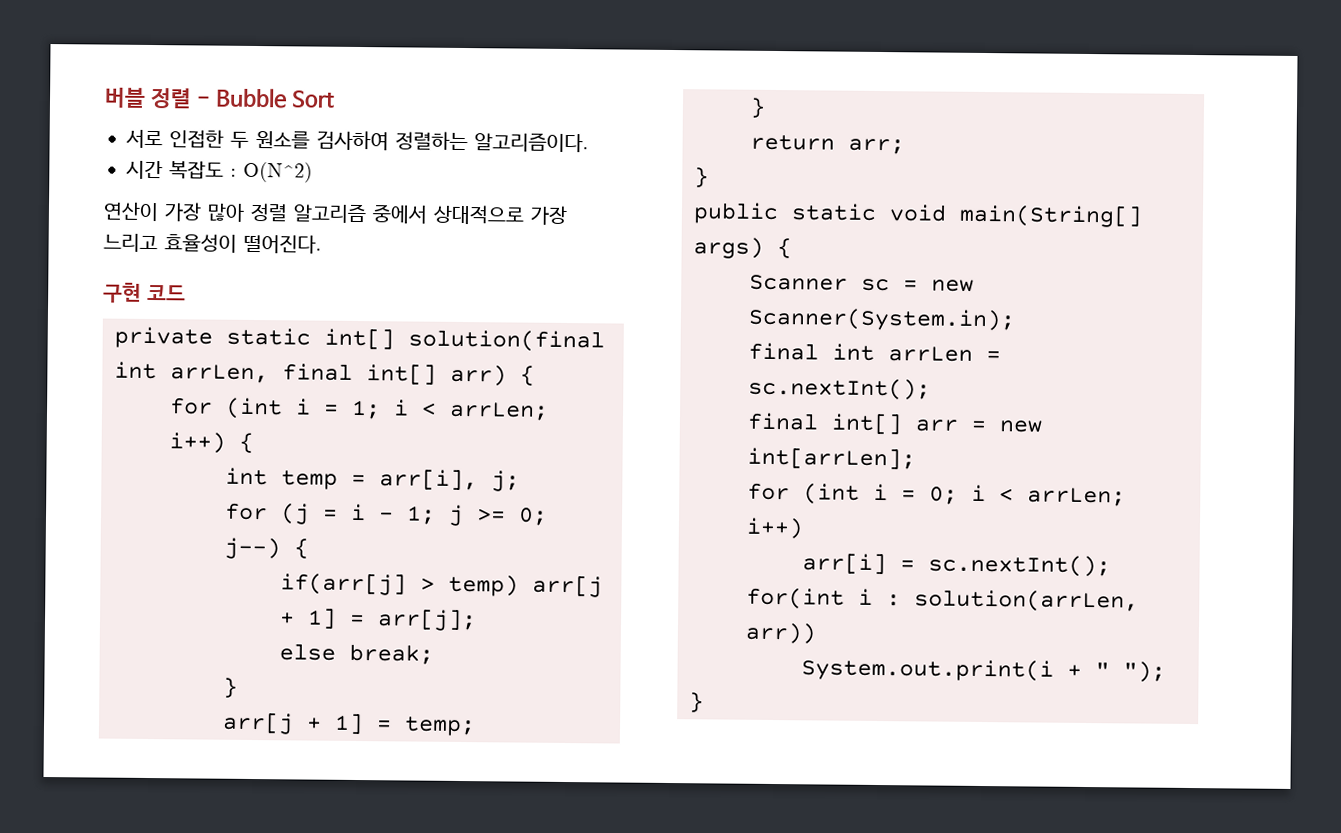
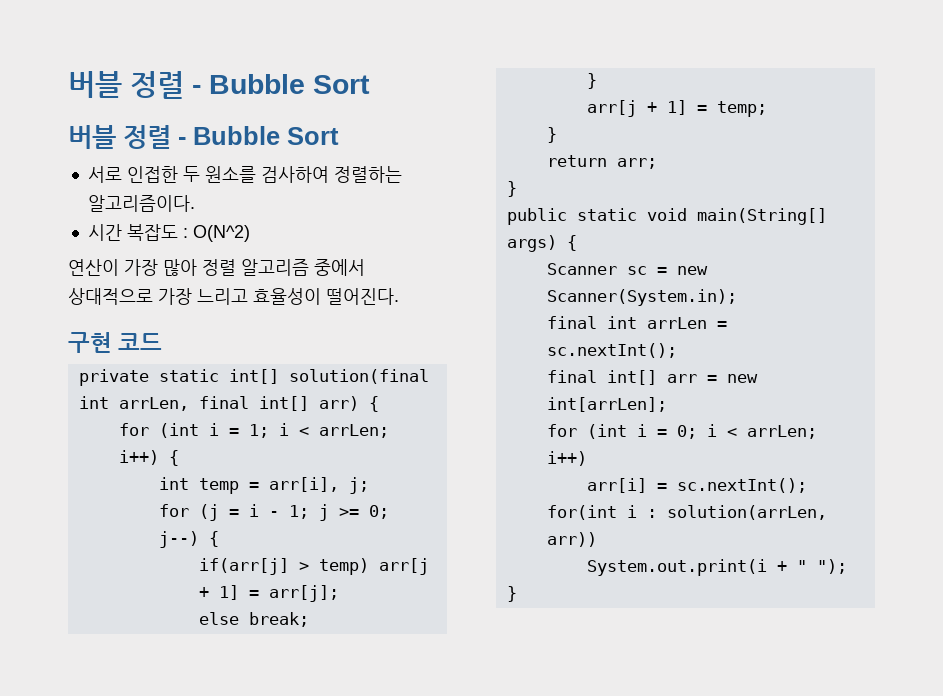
[104,87,335,109] 버블 정렬 - Bubble Sort -> [68,71,370,99] [68,125,339,149] 버블 정렬 - Bubble Sort // 버블 정렬 - Bubble Sort

